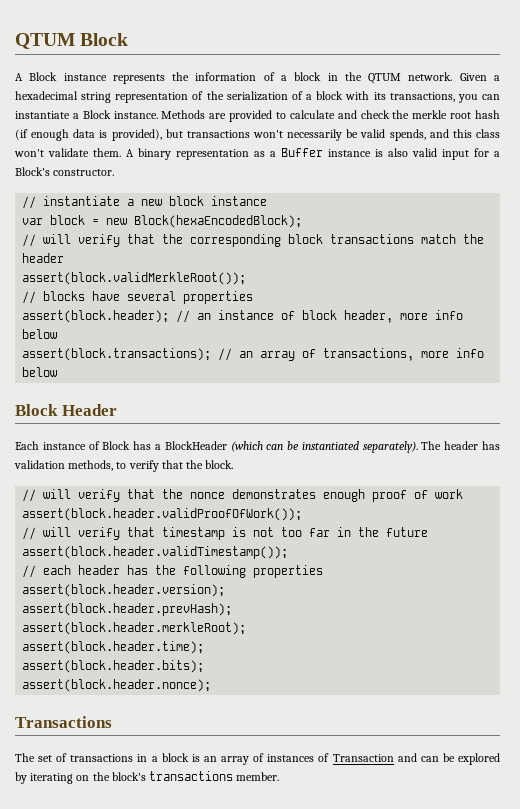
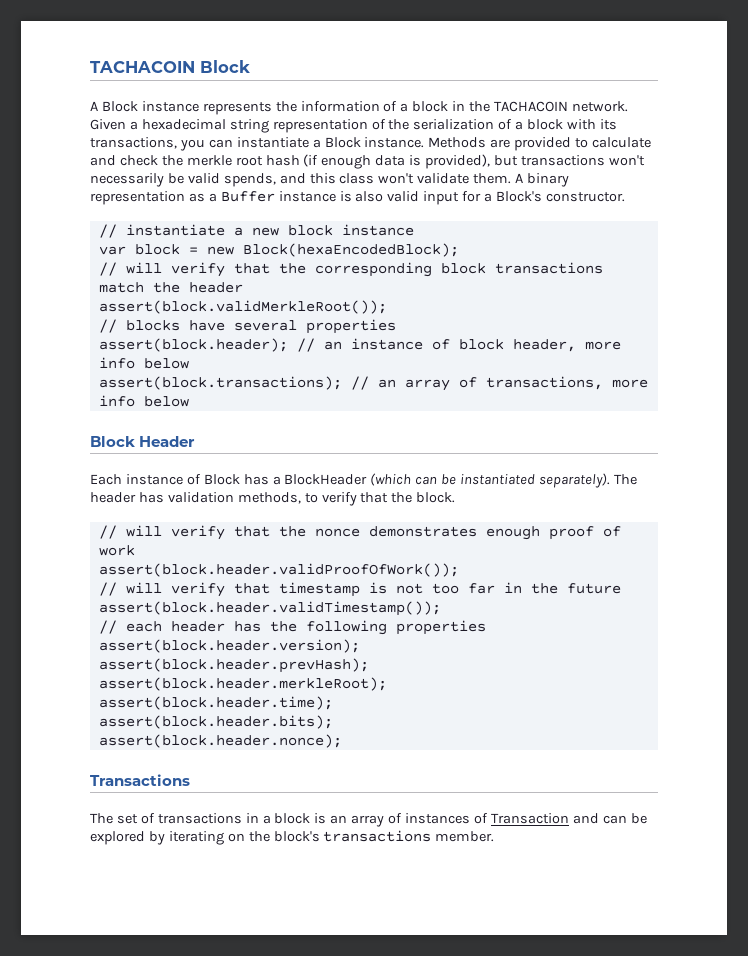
[15,33,75,49] QTUM -> [90,61,195,73] TACHACOIN
[368,73,402,84] QTUM -> [494,101,569,112] TACHACOIN

